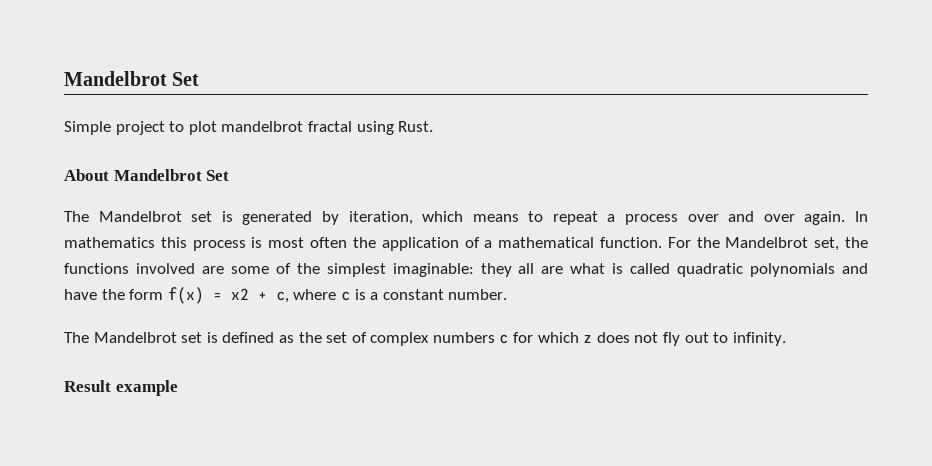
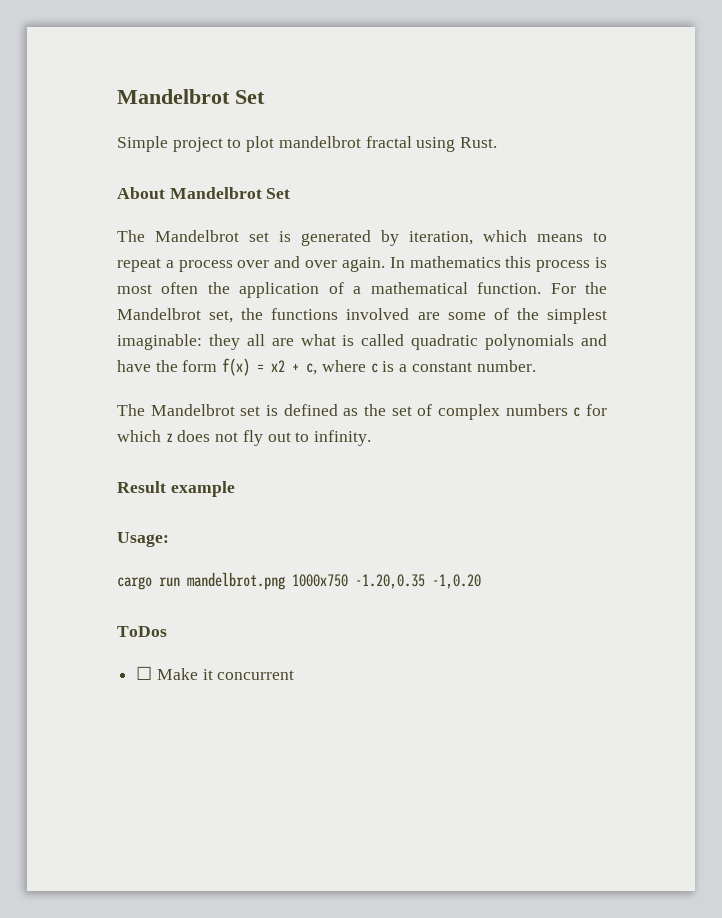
(178, 388) none -> [117,532,169,547] [117,572,481,590] [117,626,167,637] [136,666,295,680] // Usage: // cargo run mandelbrot.png 1000x750 -1.20,0.35 -1,0.20 // ToDos // ☐ Make it concurrent

